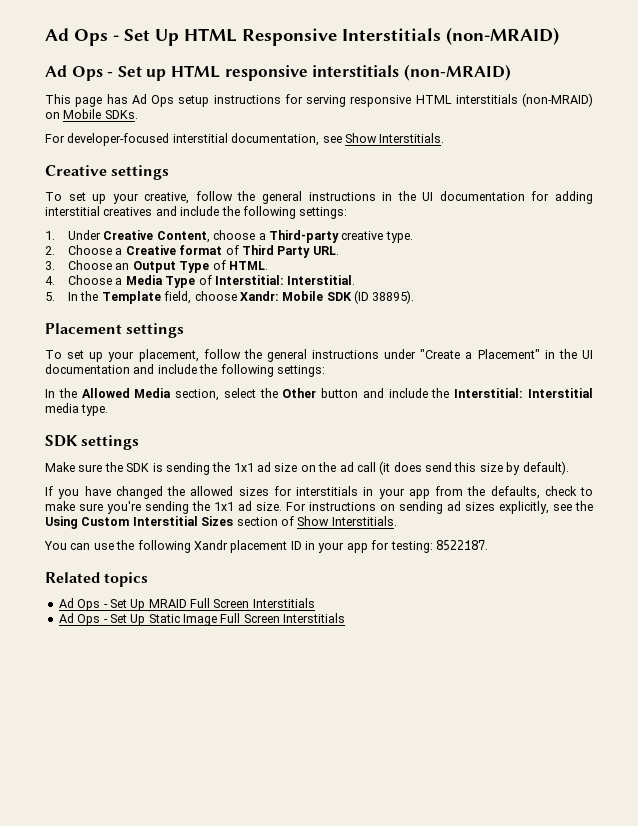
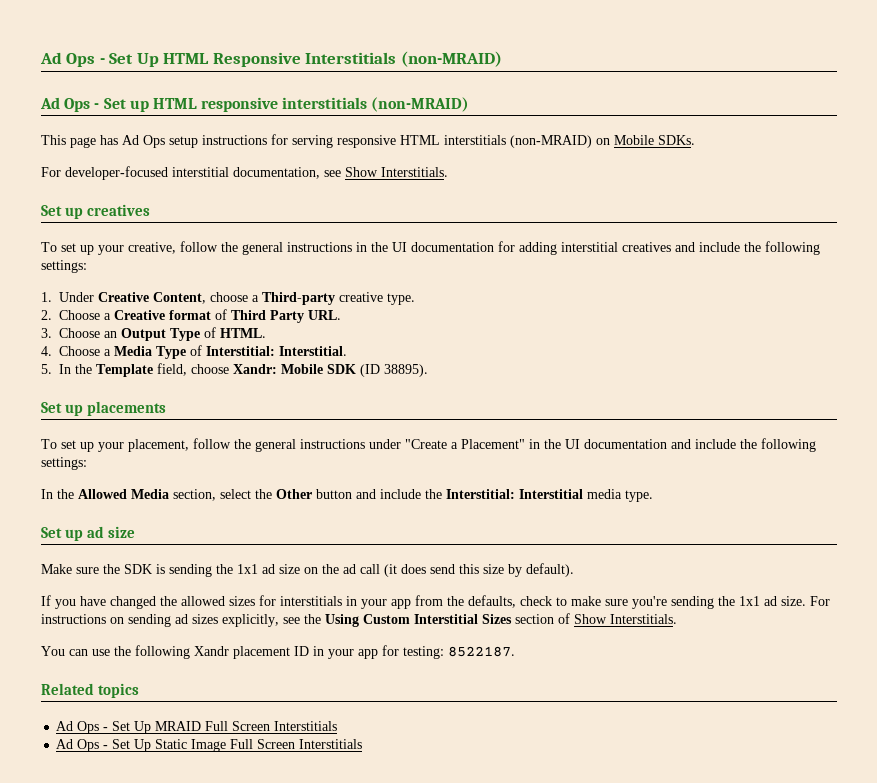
[45,165,170,180] Creative settings -> [41,204,151,219] Set up creatives
[45,323,185,338] Placement settings -> [41,401,167,416] Set up placements
[45,435,140,450] SDK settings -> [41,526,136,541] Set up ad size

